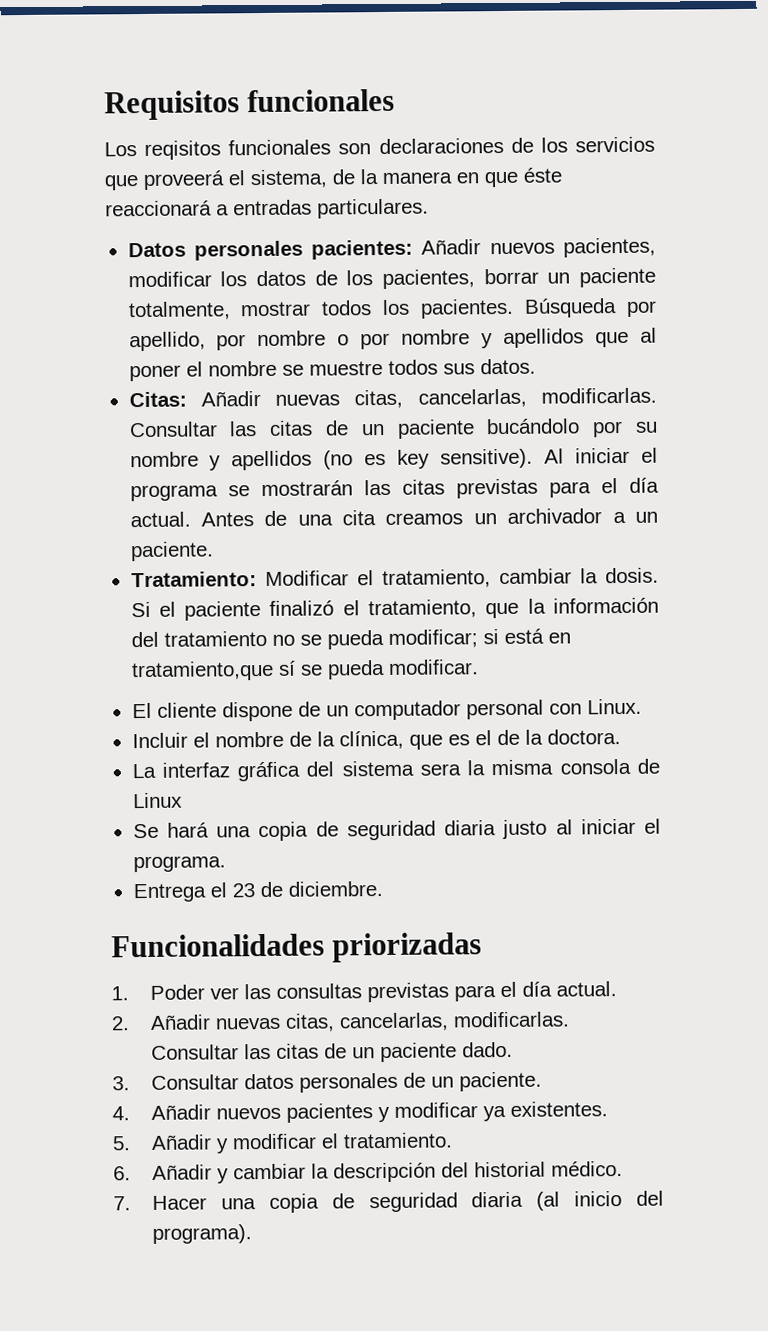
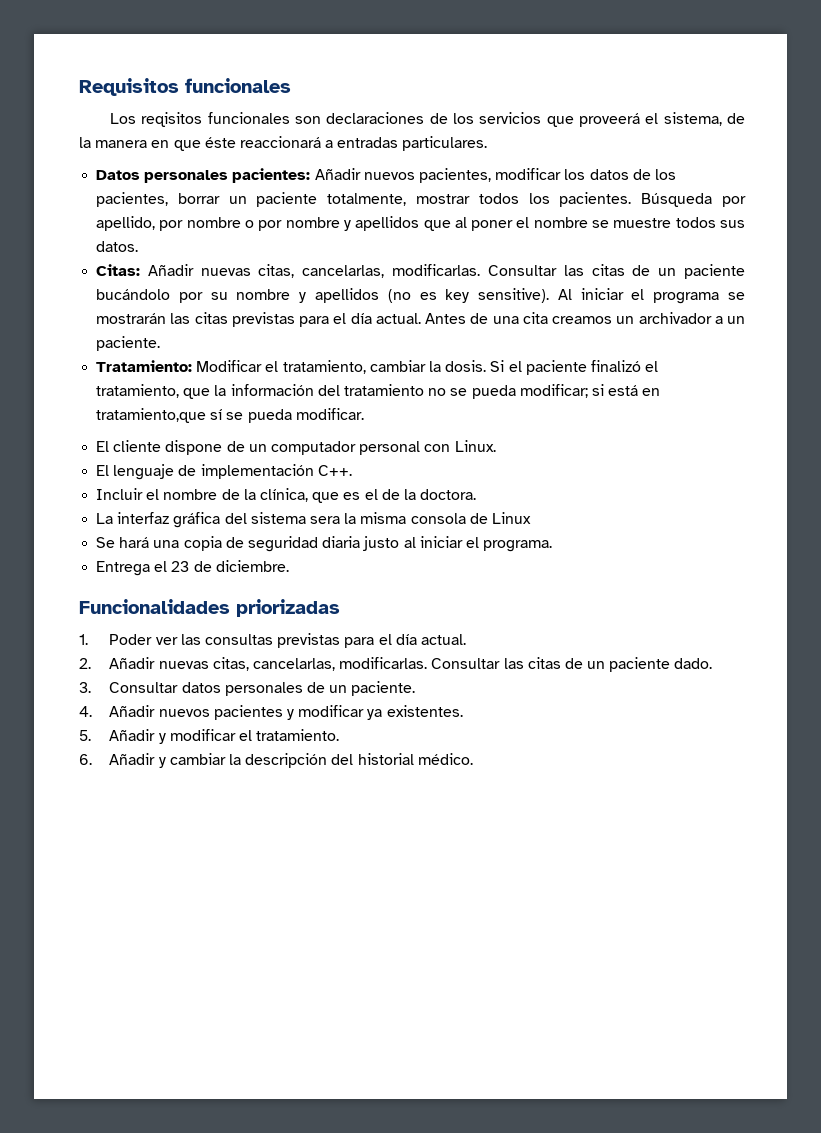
(642, 706) none -> [96,464,352,480] // El lenguaje de implementación C++.
[113,1190,664,1213] [152,1224,253,1244] // 7. Hacer una copia de seguridad diaria (al inicio del programa). -> (473, 759) none

